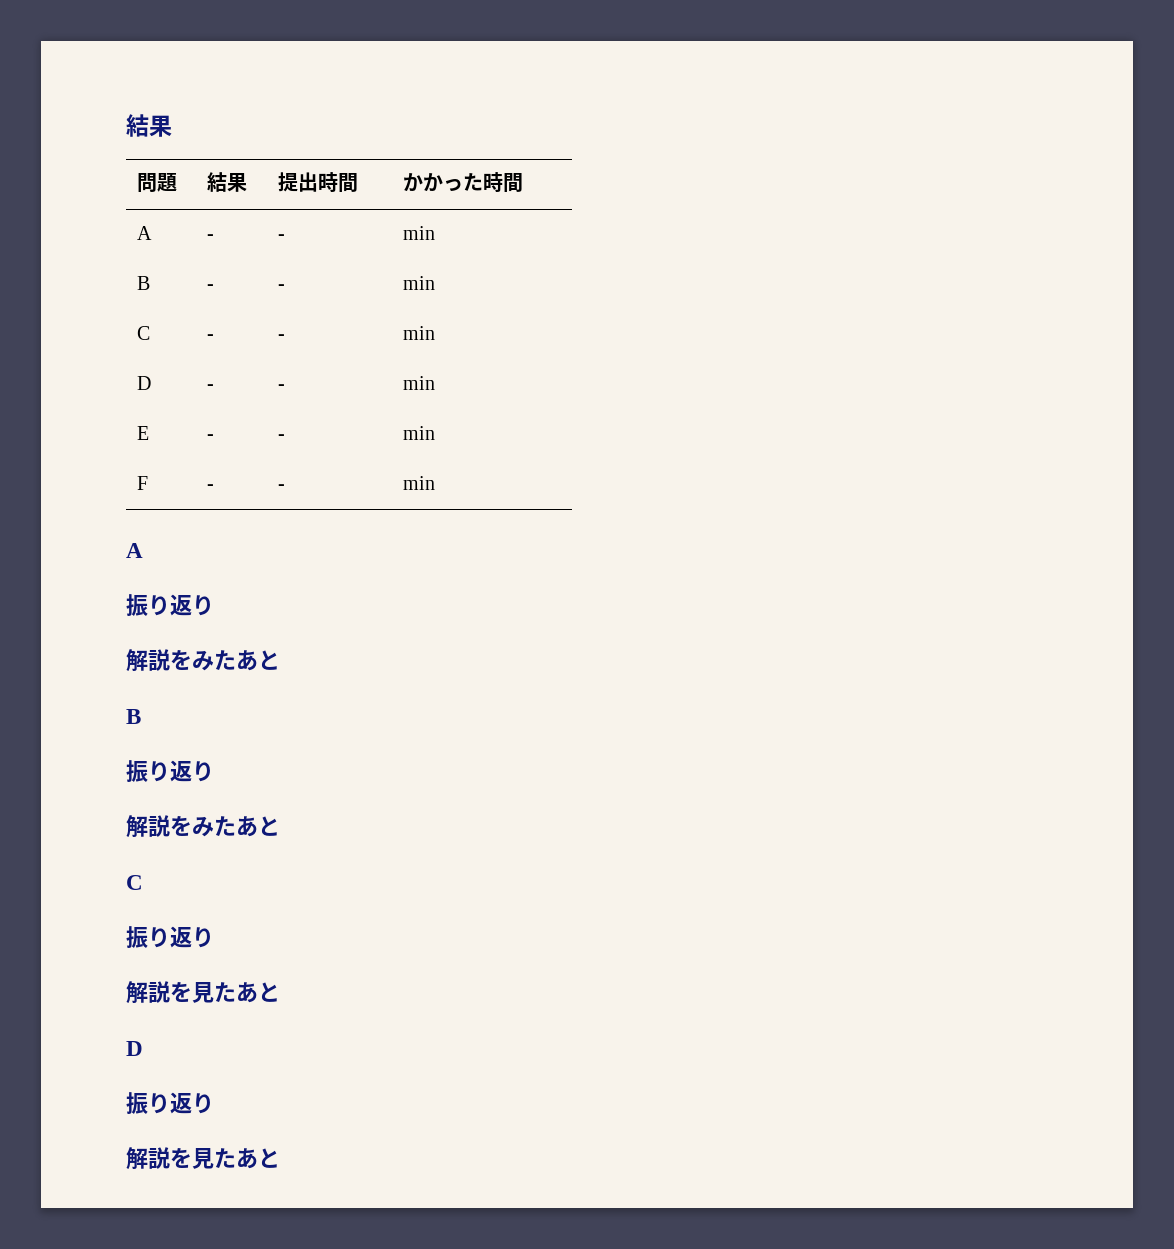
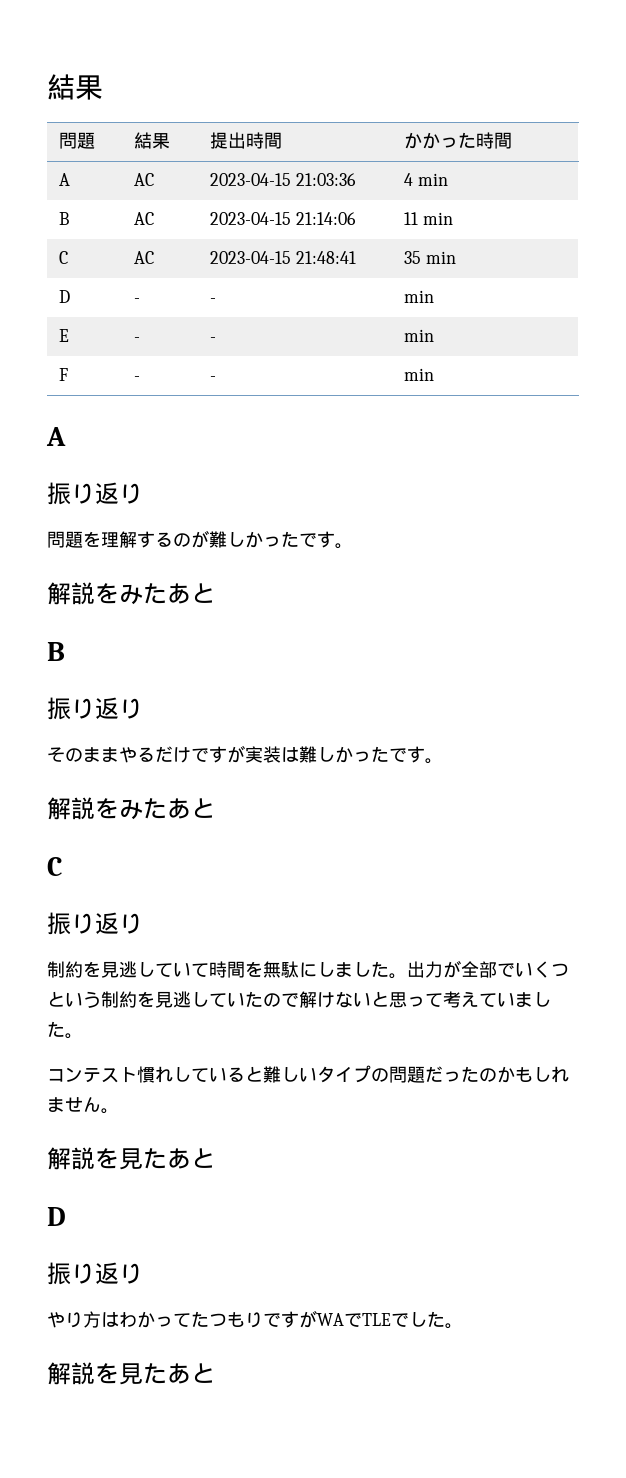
[207,234,215,240] [278,234,286,240] [403,226,436,240] [137,276,151,290] [207,284,215,290] [278,284,286,290] [403,276,436,290] [137,326,151,340] [207,334,215,340] [278,334,286,340] - | - | min // B | - | - | min // C | - | - | -> [134,173,155,186] [210,173,356,186] [404,173,448,186] [59,212,70,225] [134,212,155,225] [210,212,356,225] [404,212,453,225] [59,251,69,264] [134,251,155,264] [210,251,356,264] [404,251,422,264] AC | 2023-04-15 21:03:36 | 4 min // B | AC | 2023-04-15 21:14:06 | 11 min // C | AC | 2023-04-15 21:48:41 | 35
(214, 605) none -> [47,530,353,549] // 問題を理解するのが難しかったです。
(214, 771) none -> [47,745,443,764] // そのままやるだけですが実装は難しかったです。
(214, 937) none -> [47,960,569,979] [47,991,551,1008] [47,1021,83,1039] [47,1065,569,1083] [47,1097,119,1114] // 制約を見逃していて時間を無駄にしました。出力が全部でいくつという制約を見逃していたので解けないと思って考えていました。 // コンテスト慣れしていると難しいタイプの問題だったのかもしれません。
(214, 1103) none -> [47,1310,463,1329] // やり方はわかってたつもりですがWAでTLEでした。

